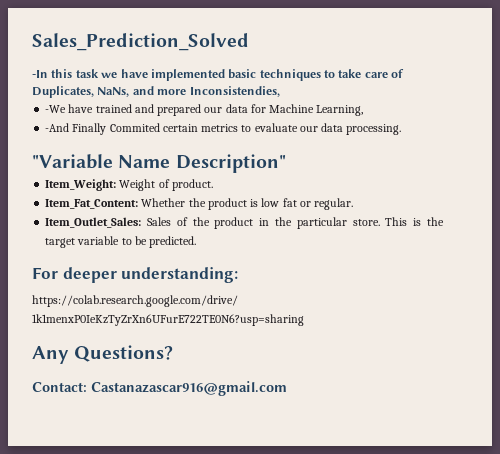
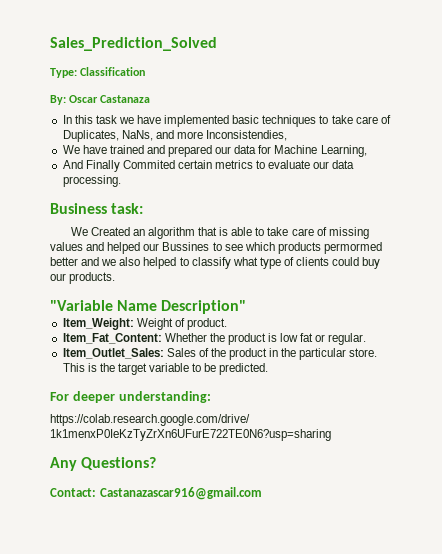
[32,70,48,78] -In -> [50,67,146,78] [50,95,151,105] [62,115,72,124] Type: Classification // By: Oscar Castanaza // In
[45,105,67,113] -We -> [62,145,80,154] We
[45,123,70,132] -And -> [62,160,83,169] And
(402, 129) none -> [50,203,144,214] [70,227,369,239] [50,242,382,254] [50,257,381,269] [50,272,116,284] // Business task: // We Created an algorithm that is able to take care of missing values and helped our Bussines to see which products permormed better and we also helped to classify what type of clients could buy our products.

